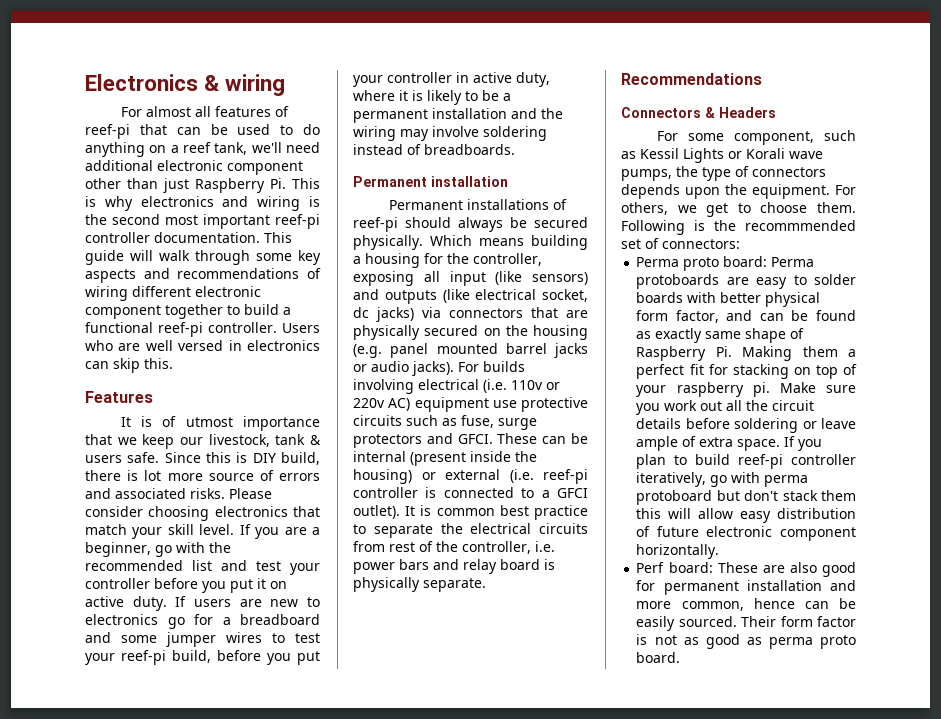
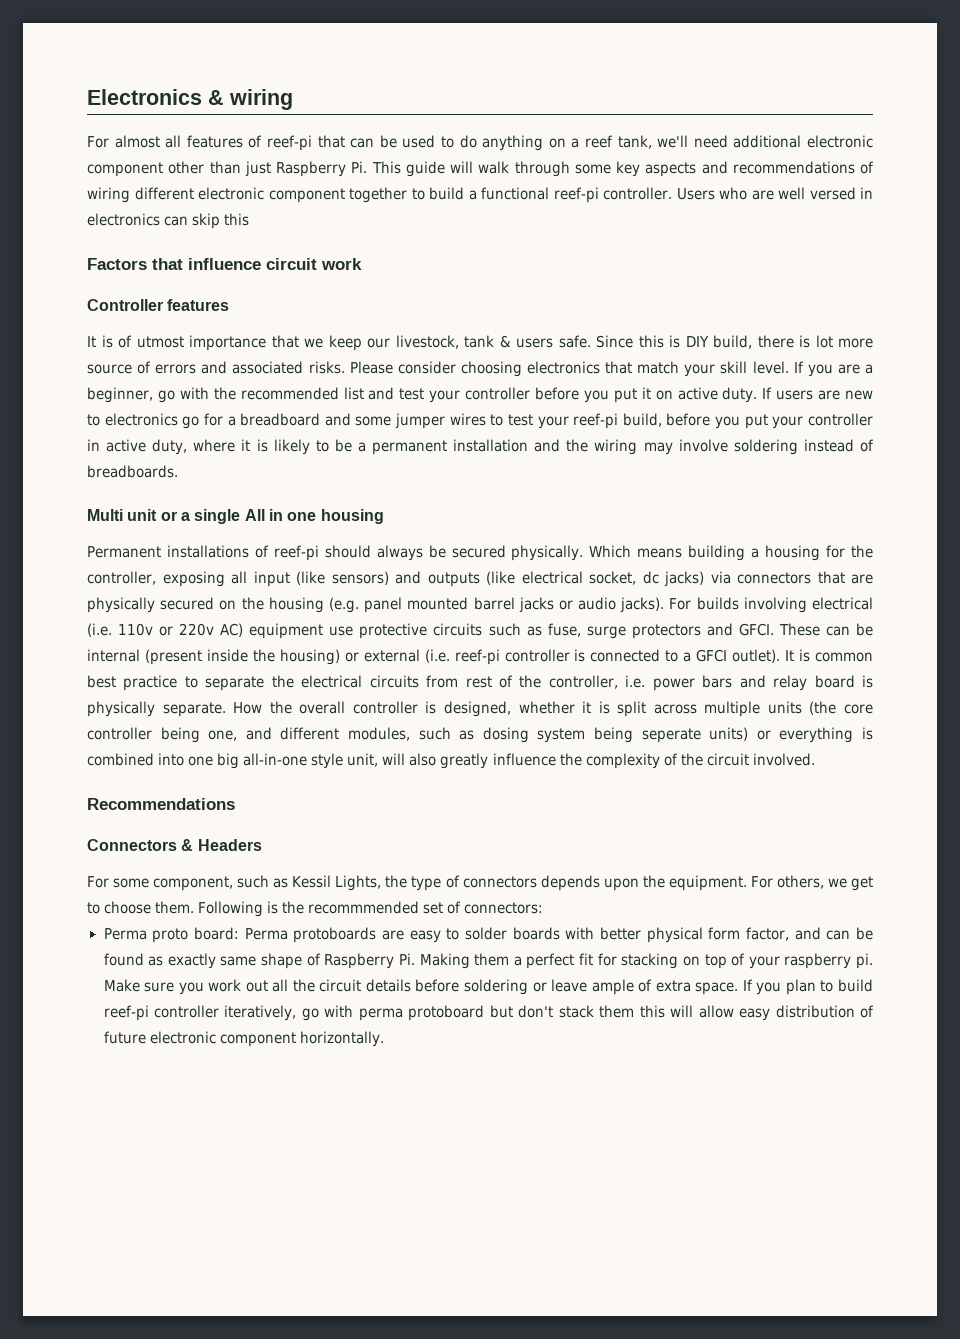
[85,196,320,211] [85,214,320,229] [85,232,292,243] is why electronics and wiring is the second most important reef-pi controller documentation. This -> (401, 167) none
[144,358,173,369] [85,391,153,403] this. // Features -> [224,213,250,226] [87,258,362,270] [87,299,230,311] this // Factors that influence circuit work // Controller features
[353,176,508,187] Permanent installation -> [87,509,384,524] Multi unit or a single All in one housing
(486, 585) none -> [233,701,873,717] [87,727,874,743] [87,753,815,769] How the overall controller is designed, whether it is split across multiple units (the core controller being one, and different modules, such as dosing system being seperate units) or everything is combined into one big all-in-one style unit, will also greatly influence the complexity of the circuit involved.
[683,148,823,163] [621,169,672,181] Lights or Korali wave pumps, -> [335,875,382,891] Lights,
[636,562,856,577] [636,580,856,595] [636,598,856,611] [636,616,856,631] [636,634,856,649] [636,652,681,663] // Perf board: These are also good for permanent installation and more common, hence can be easily sourced. Their form factor is not as good as perma proto board. -> (384, 1039) none

